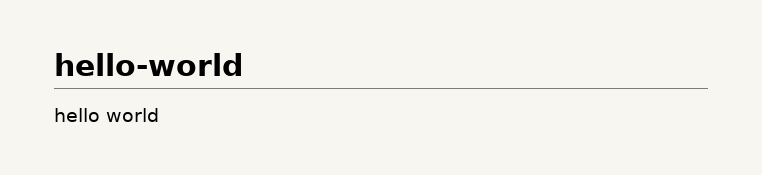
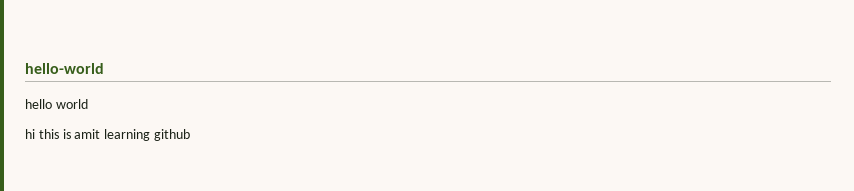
(159, 115) none -> [25,129,190,141] // hi this is amit learning github

